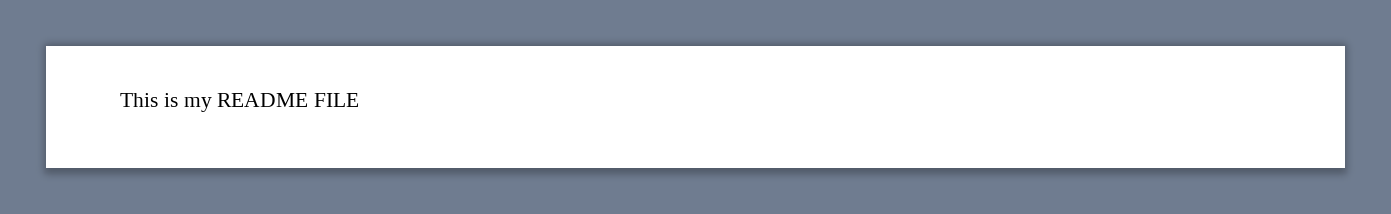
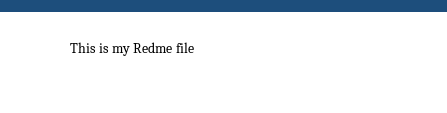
[217,93,360,107] README FILE -> [133,42,195,53] Redme file

